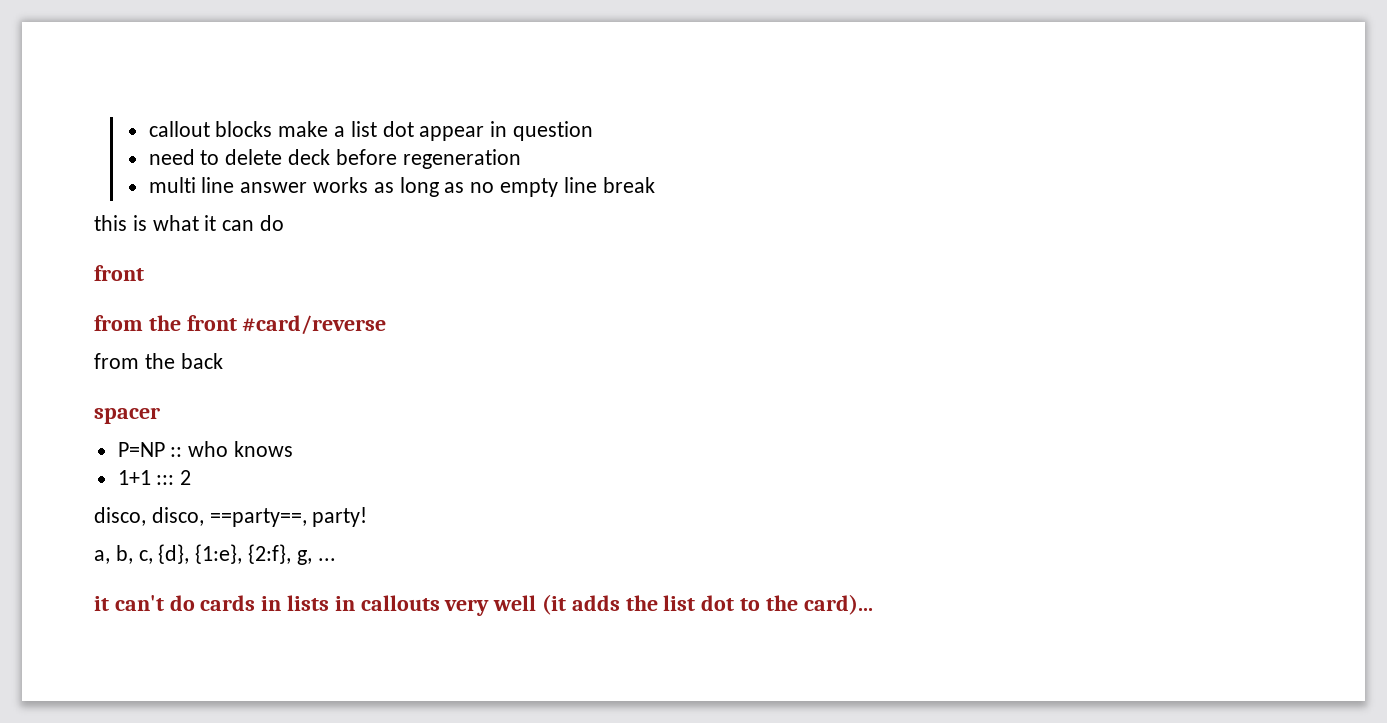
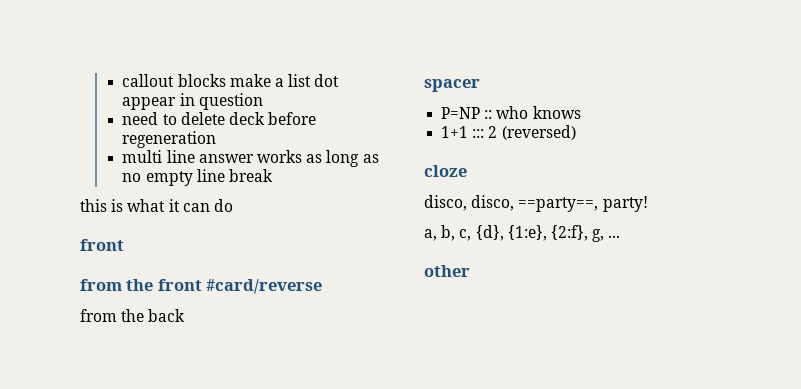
(192, 477) none -> [501,125,576,140] [424,165,467,177] (reversed) // cloze
[94,594,873,616] it can't do cards in lists in callouts very well (it adds the list dot to the card)... -> [424,265,470,277] other

